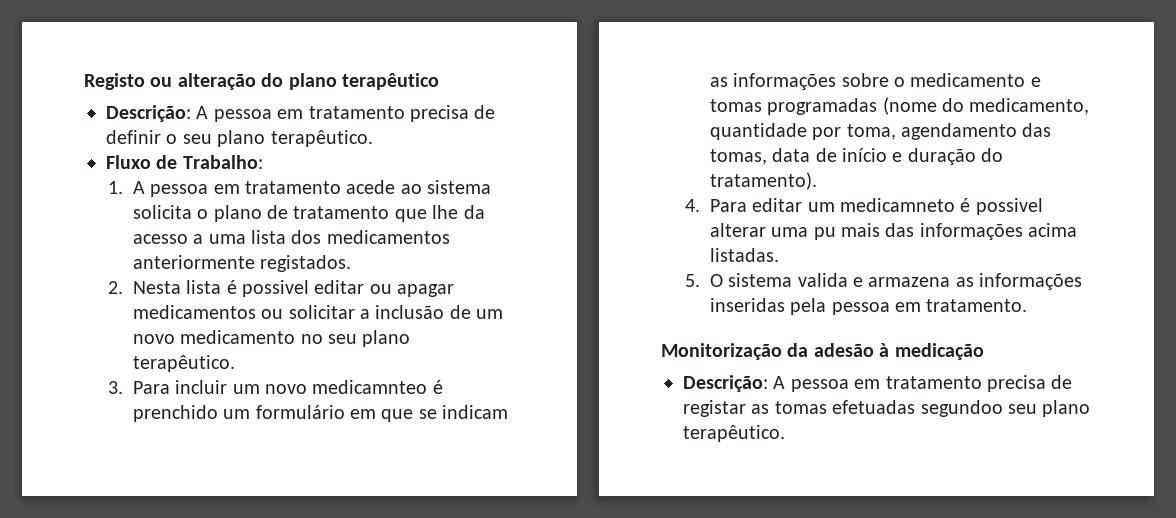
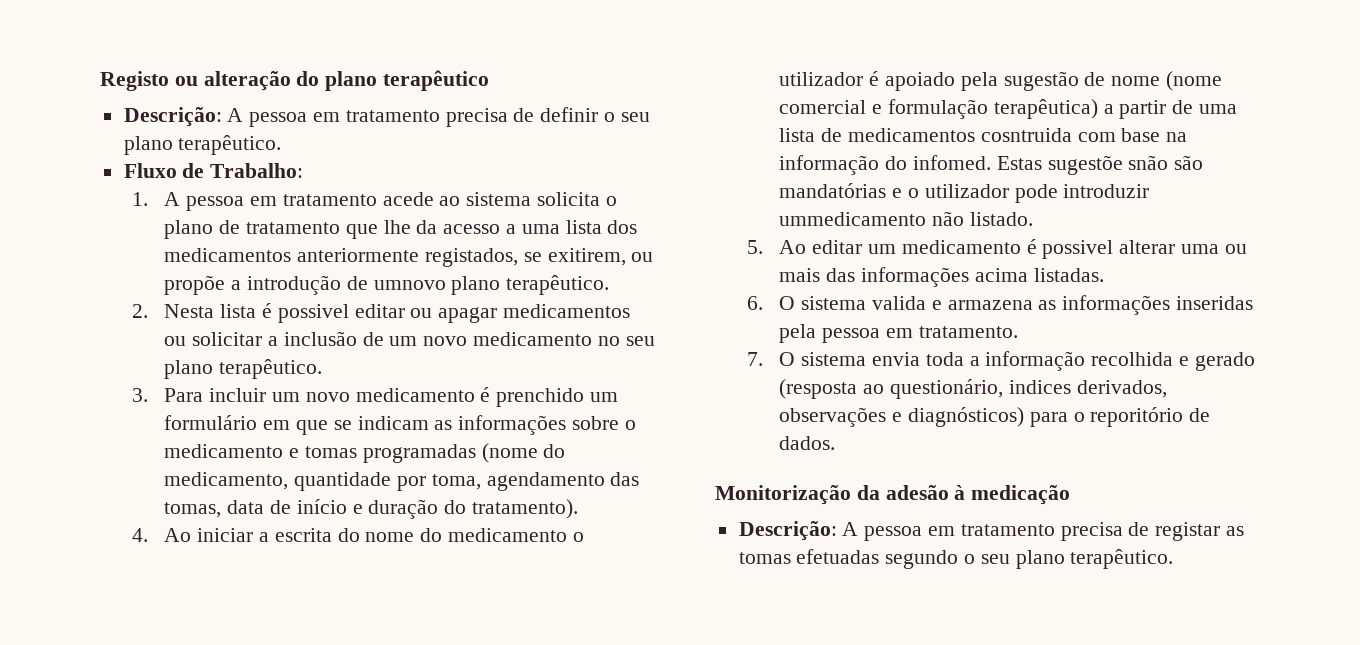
[260,255,352,272] registados. -> [424,248,654,267] [164,275,610,295] registados, se exitirem, ou propõe a introdução de umnovo plano terapêutico.
[312,380,428,394] medicamnteo -> [355,388,475,402] medicamento
[709,199,747,212] Para -> [164,528,584,542] [779,71,1223,91] [779,99,1238,119] [779,128,1188,142] [779,155,1204,175] [779,183,1150,203] [779,211,1033,226] [747,240,807,254] Ao iniciar a escrita do nome do medicamento o utilizador é apoiado pela sugestão de nome (nome comercial e formulação terapêutica) a partir de uma lista de medicamentos cosntruida com base na informação do infomed. Estas sugestõe snão são mandatórias e o utilizador pode introduzir ummedicamento não listado. // 5. Ao
[839,198,955,212] medicamneto -> [901,240,1021,254] medicamento
[813,227,836,240] pu -> [1224,244,1247,254] ou
[684,274,700,287] 5. -> [747,296,764,310] 6.
(1028, 305) none -> [747,351,1255,371] [779,379,1167,399] [779,407,1211,427] [779,436,836,450] // 7. O sistema envia toda a informação recolhida e gerado (resposta ao questionário, indices derivados, observações e diagnósticos) para o reporitório de dados.
[920,400,1003,417] segundoo -> [885,550,976,569] segundo o

